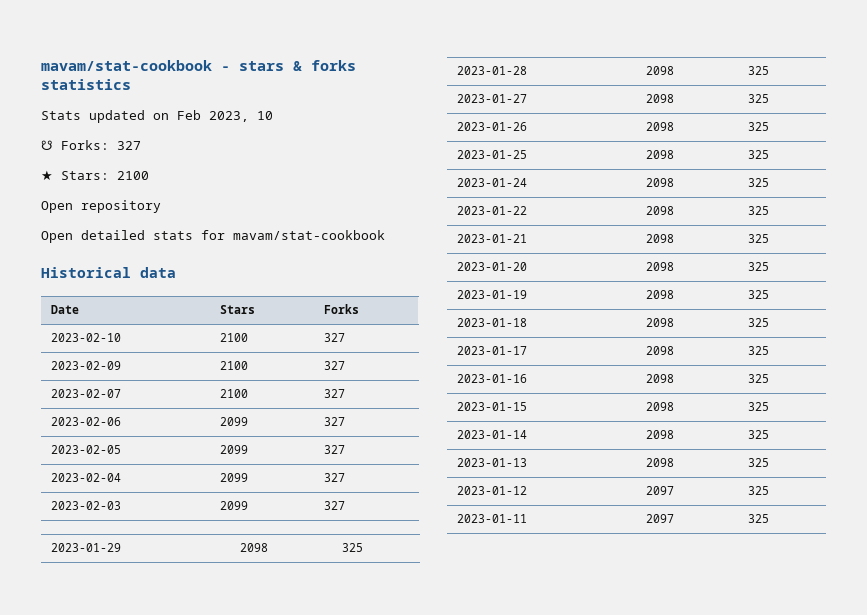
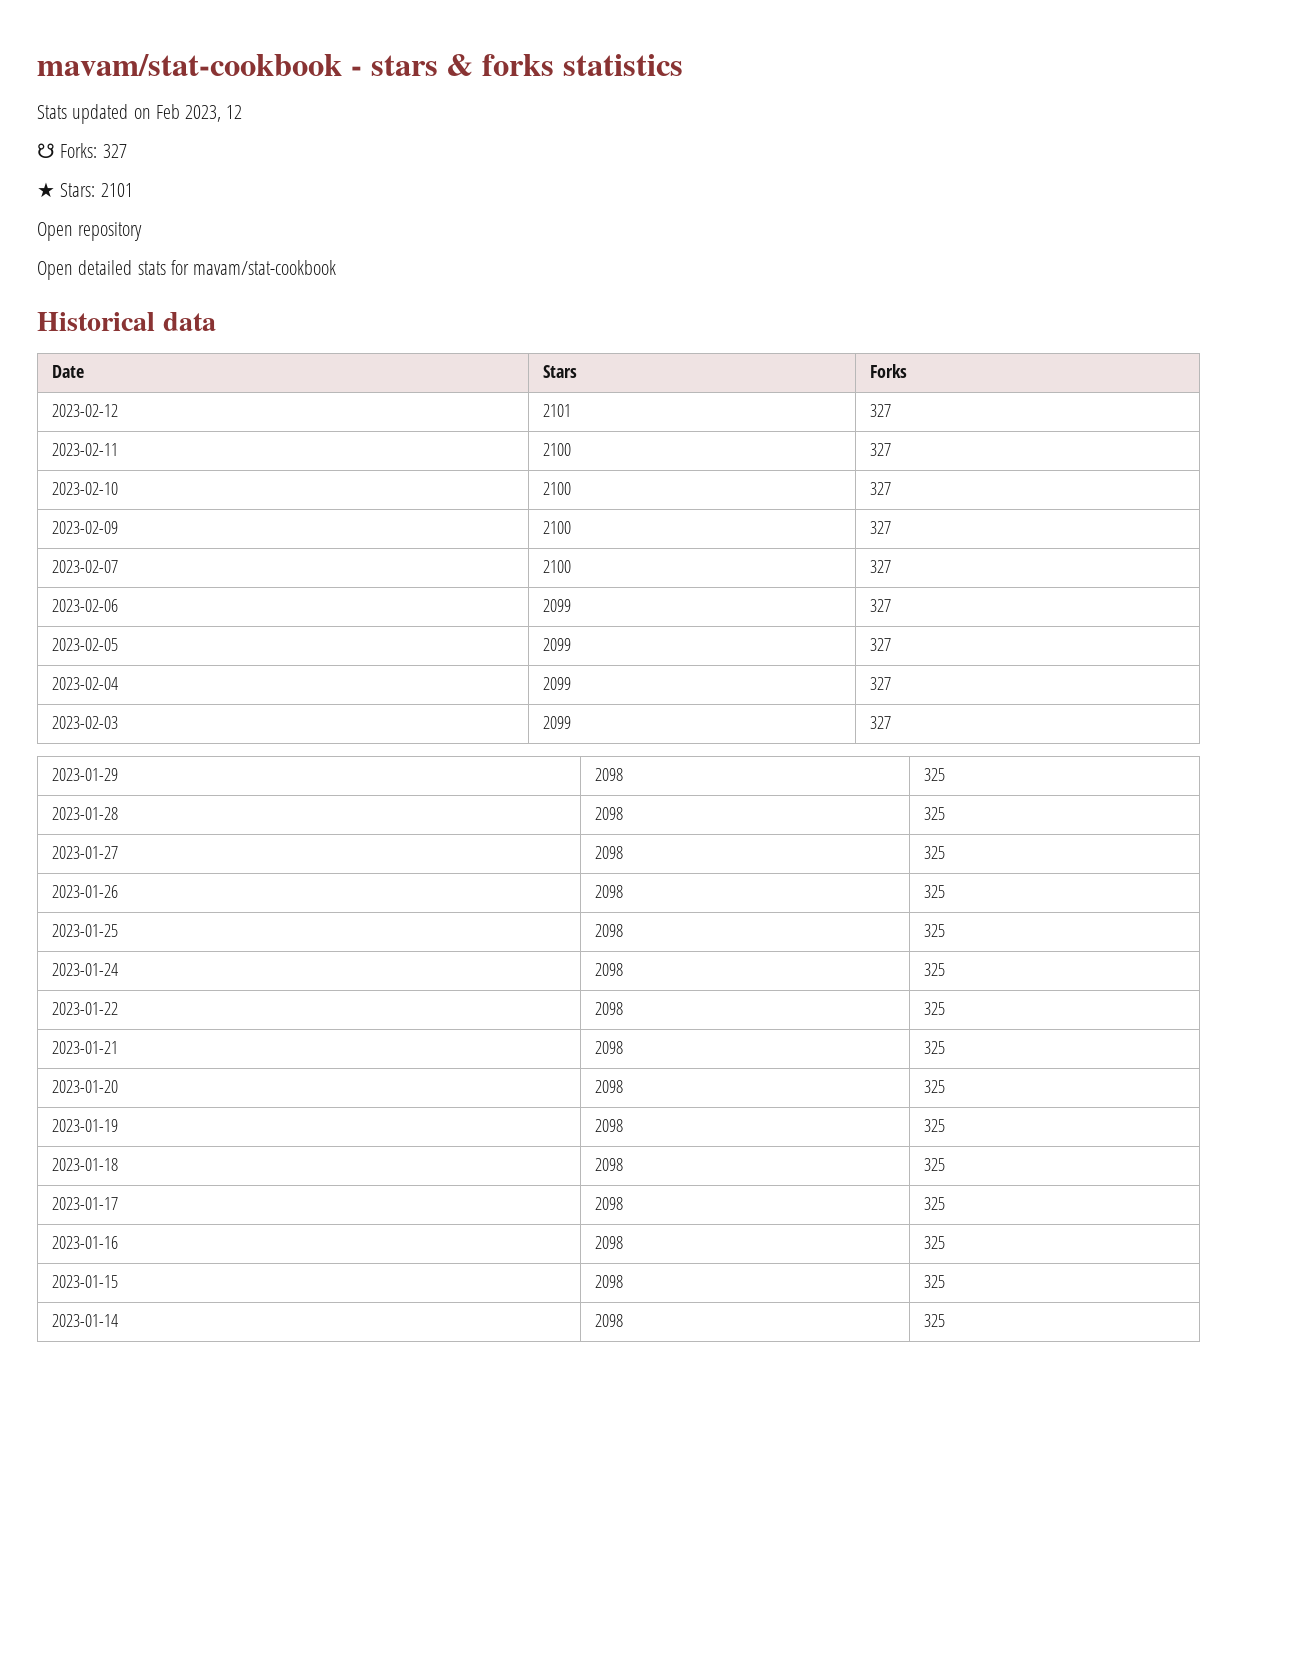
[257,111,273,120] 10 -> [226,105,243,119] 12
[117,171,149,180] 2100 -> [100,183,133,197] 2101
(359, 309) none -> [51,404,118,417] [542,404,571,417] [869,404,891,417] [51,443,118,456] [542,443,571,456] [869,443,891,456] // 2023-02-12 | 2101 | 327 // 2023-02-11 | 2100 | 327
[456,458,527,467] [645,458,674,467] [747,458,769,467] [456,486,527,495] [645,486,674,495] [747,486,769,495] [456,514,527,523] [645,514,674,523] [747,514,769,523] // 2023-01-13 | 2098 | 325 // 2023-01-12 | 2097 | 325 // 2023-01-11 | 2097 | 325 -> (945, 1320) none

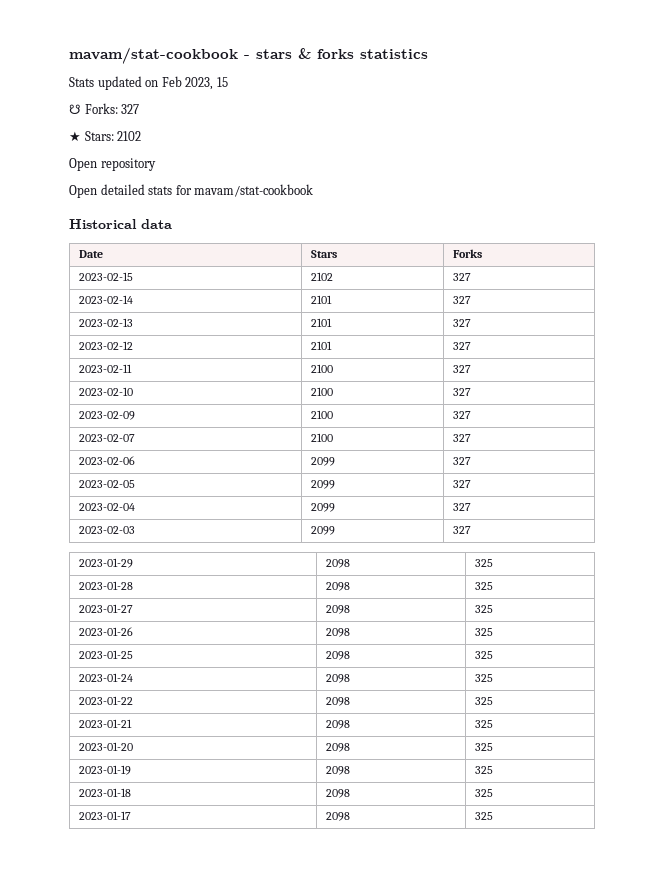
[226,105,243,119] 12 -> [216,77,228,87] 15
[100,183,133,197] 2101 -> [117,131,142,141] 2102
(907, 371) none -> [78,272,133,281] [310,272,333,281] [452,273,471,281] [78,295,133,304] [310,295,332,304] [452,296,471,304] [78,318,133,327] [310,318,332,327] [452,319,471,327] // 2023-02-15 | 2102 | 327 // 2023-02-14 | 2101 | 327 // 2023-02-13 | 2101 | 327
[51,1236,118,1249] [594,1236,623,1249] [923,1236,945,1249] [51,1275,118,1288] [594,1275,623,1288] [923,1275,945,1288] [51,1314,118,1327] [594,1314,623,1327] [923,1314,945,1327] // 2023-01-16 | 2098 | 325 // 2023-01-15 | 2098 | 325 // 2023-01-14 | 2098 | 325 -> (493, 816) none

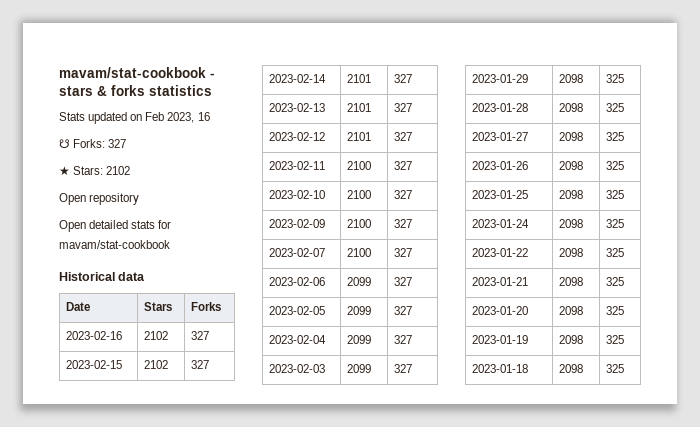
[216,77,228,87] 15 -> [197,112,210,121] 16
(482, 253) none -> [65,331,122,340] [143,331,168,340] [190,331,209,340] // 2023-02-16 | 2102 | 327
[78,811,131,820] [325,812,350,821] [474,812,493,820] // 2023-01-17 | 2098 | 325 -> (624, 368) none

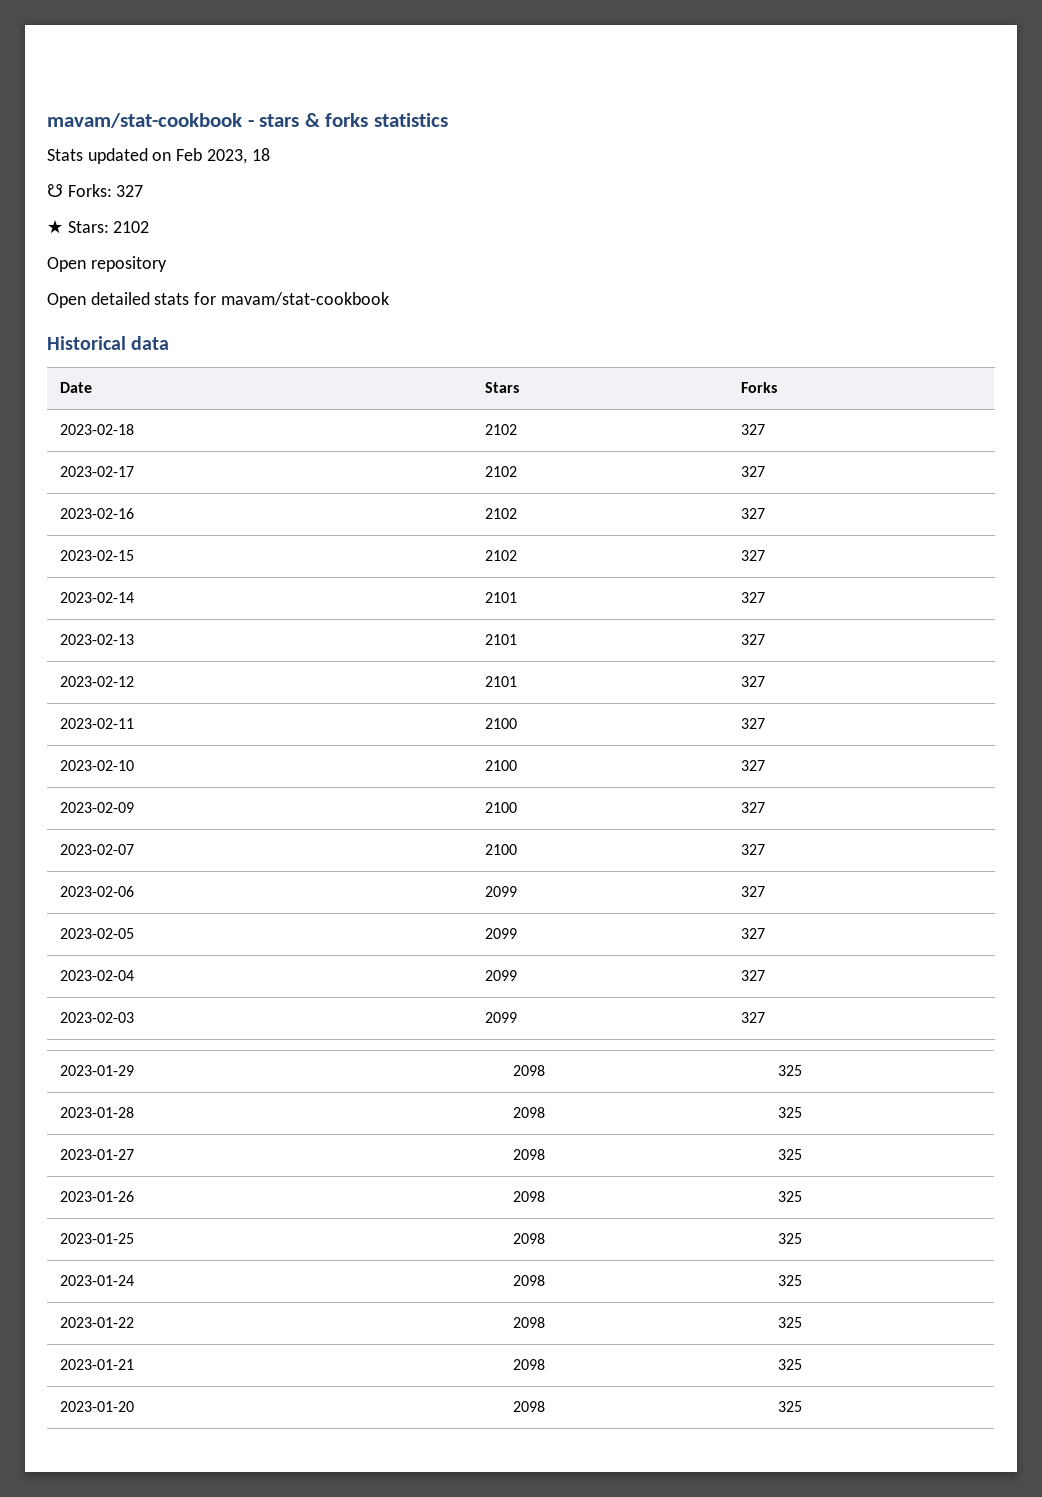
[197,112,210,121] 16 -> [251,148,270,161] 18
(221, 306) none -> [60,424,135,435] [485,424,518,435] [741,424,766,435] [60,466,135,477] [485,466,518,477] [741,466,766,477] // 2023-02-18 | 2102 | 327 // 2023-02-17 | 2102 | 327
[471,335,528,344] [558,335,583,344] [605,335,624,344] [471,364,528,373] [558,364,583,373] [605,364,624,373] // 2023-01-19 | 2098 | 325 // 2023-01-18 | 2098 | 325 -> (803, 1406) none

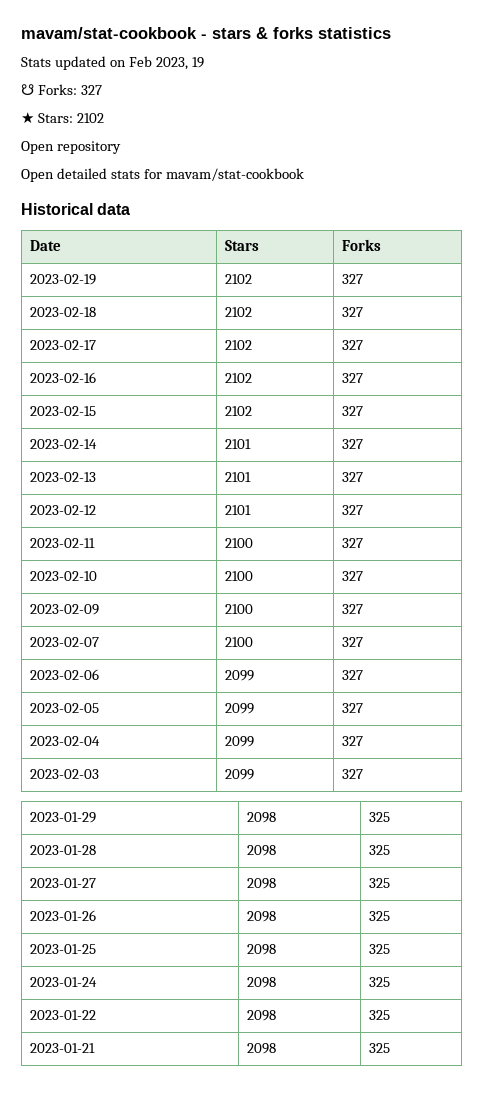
[251,148,270,161] 18 -> [191,57,204,68] 19
(778, 387) none -> [29,274,96,285] [224,274,252,284] [341,274,363,284] // 2023-02-19 | 2102 | 327
[60,1401,135,1412] [513,1401,546,1412] [778,1401,803,1412] // 2023-01-20 | 2098 | 325 -> (390, 1048) none

